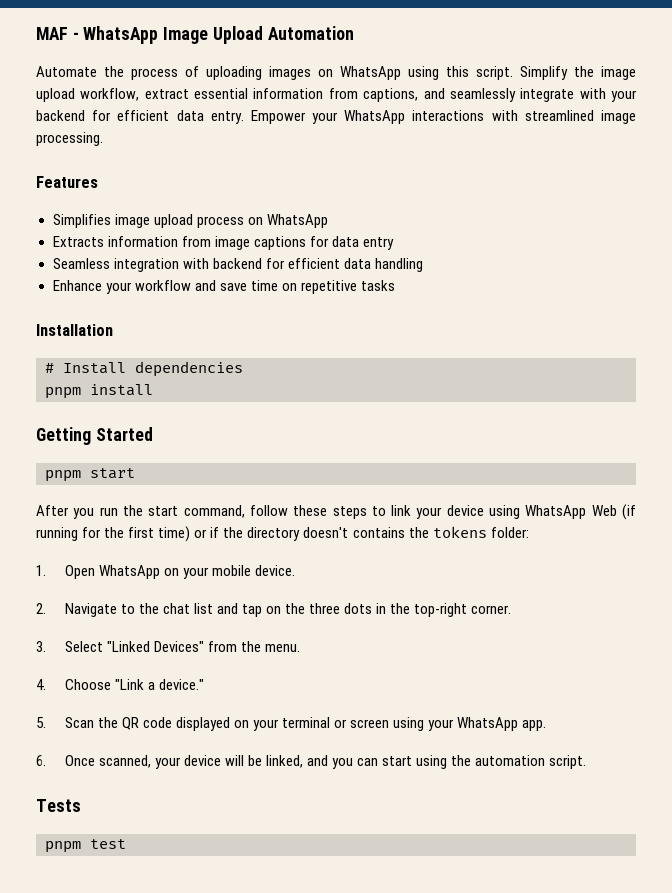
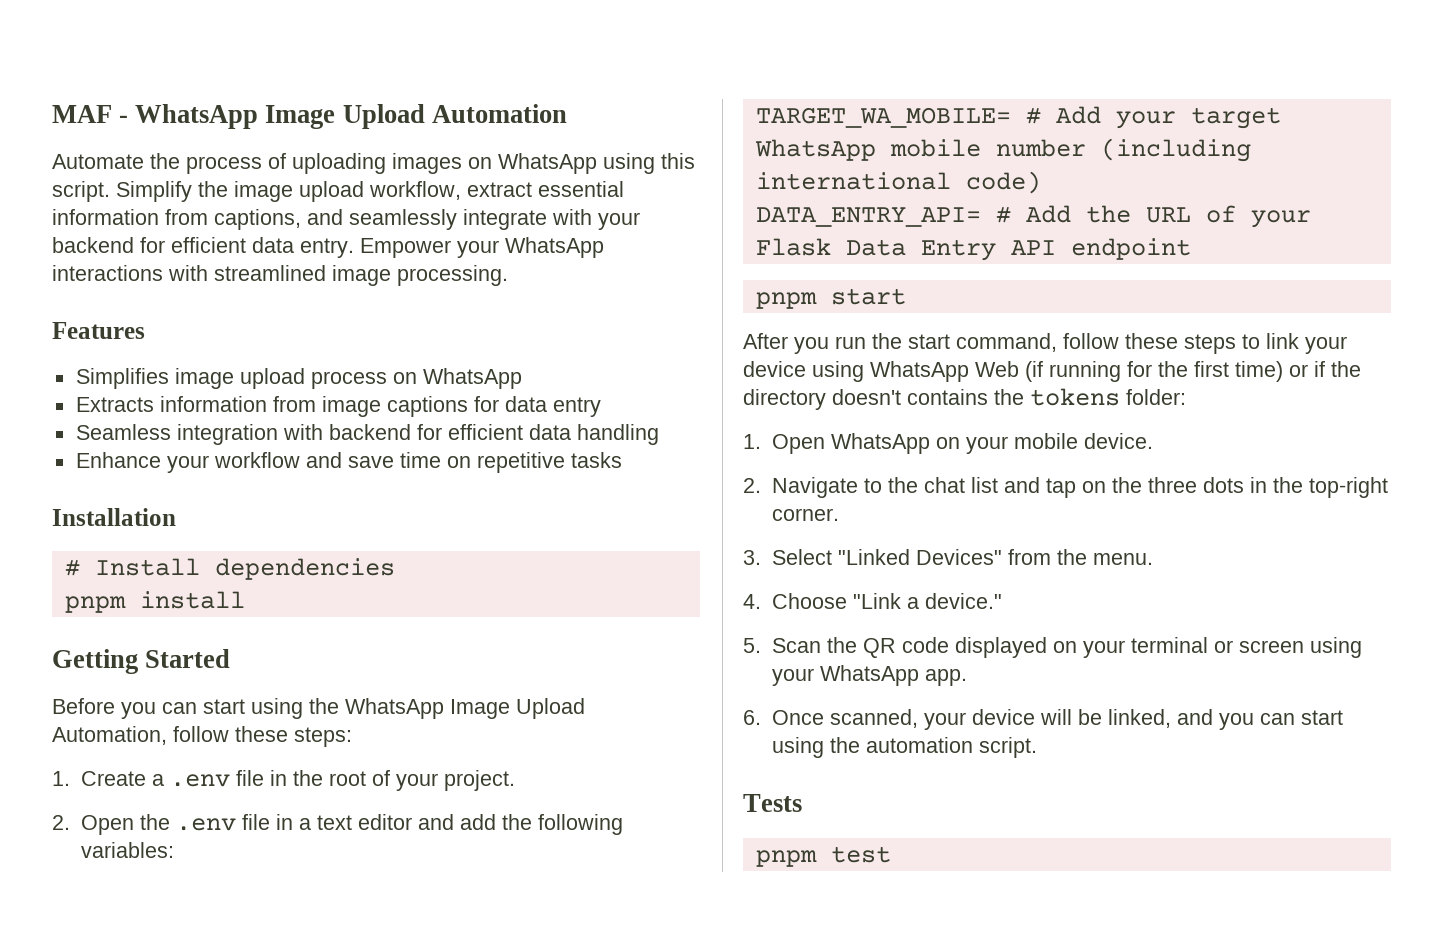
(153, 434) none -> [52,698,585,719] [52,726,352,747] [52,770,515,791] [52,814,623,835] [80,842,174,858] [755,106,1281,129] [754,138,1251,162] [755,171,1041,194] [755,205,1311,228] [755,238,1191,261] // Before you can start using the WhatsApp Image Upload Automation, follow these steps: // 1. Create a .env file in the root of your project. // 2. Open the .env file in a text editor and add the following variables: // TARGET_WA_MOBILE= # Add your target WhatsApp mobile number (including international code) // DATA_ENTRY_API= # Add the URL of your Flask Data Entry API endpoint

